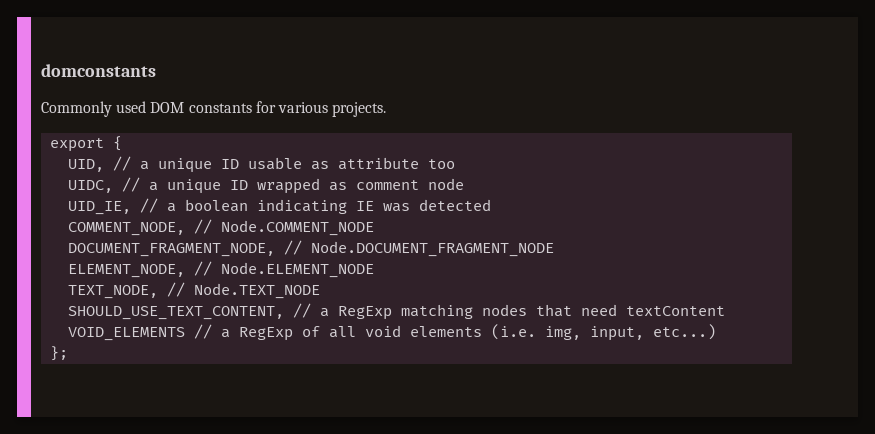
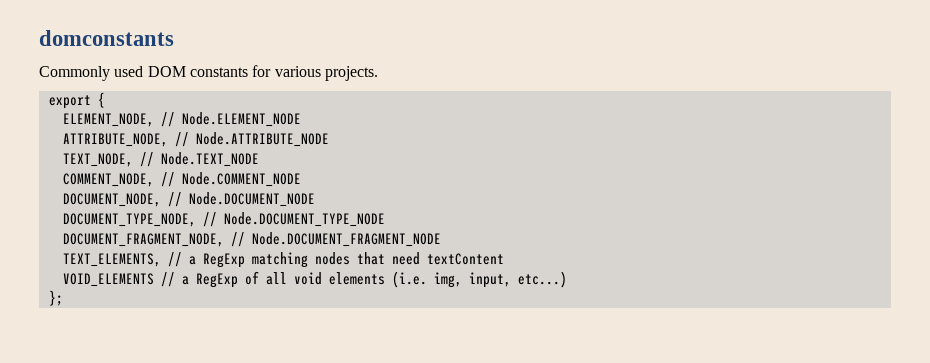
[68,156,456,173] [68,177,465,194] [68,198,492,215] [68,219,375,236] [68,240,555,257] [68,261,375,278] [68,282,321,299] [68,306,285,320] UID, // a unique ID usable as attribute too // UIDC, // a unique ID wrapped as comment node // UID_IE, // a boolean indicating IE was detected // COMMENT_NODE, // Node.COMMENT_NODE // DOCUMENT_FRAGMENT_NODE, // Node.DOCUMENT_FRAGMENT_NODE // ELEMENT_NODE, // Node.ELEMENT_NODE // TEXT_NODE, // Node.TEXT_NODE // SHOULD_USE_TEXT_CONTENT, -> [62,112,301,127] [62,132,329,147] [62,152,259,167] [62,172,301,187] [62,192,315,207] [62,212,385,227] [62,232,441,247] [62,253,161,267] ELEMENT_NODE, // Node.ELEMENT_NODE // ATTRIBUTE_NODE, // Node.ATTRIBUTE_NODE // TEXT_NODE, // Node.TEXT_NODE // COMMENT_NODE, // Node.COMMENT_NODE // DOCUMENT_NODE, // Node.DOCUMENT_NODE // DOCUMENT_TYPE_NODE, // Node.DOCUMENT_TYPE_NODE // DOCUMENT_FRAGMENT_NODE, // Node.DOCUMENT_FRAGMENT_NODE // TEXT_ELEMENTS,

